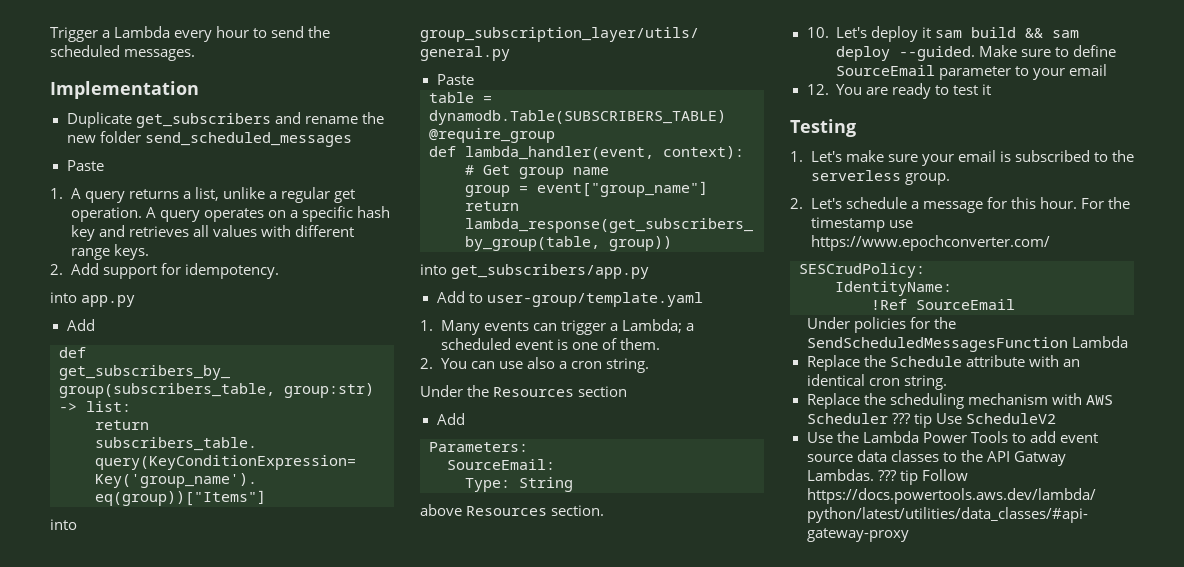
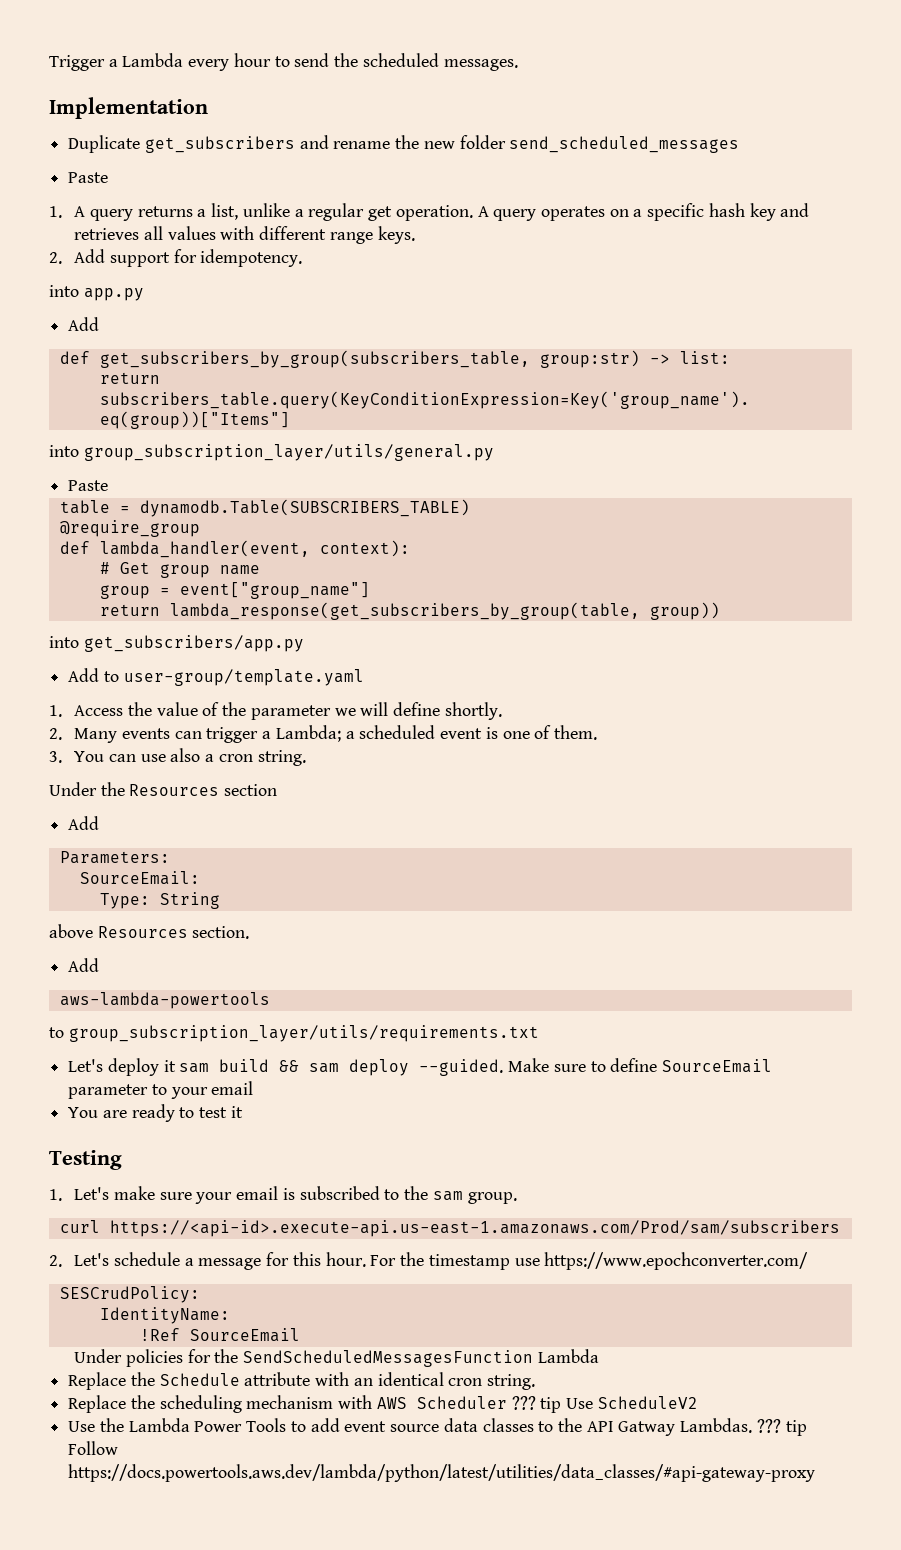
(433, 325) none -> [74,702,502,720] [49,728,62,740] Access the value of the parameter we will define shortly. // 2.
[420,358,433,369] 2. -> [49,751,62,763] 3.
[806,27,829,38] 10. -> [68,958,100,972] [59,992,270,1009] [49,1025,539,1042] Add // aws-lambda-powertools // to group_subscription_layer/utils/requirements.txt //
[806,84,829,95] 12. -> (254, 1088) none
[810,170,901,181] serverless -> [432,1191,463,1201] sam
(950, 179) none -> [59,1220,840,1237] // curl https://<api-id>.execute-api.us-east-1.amazonaws.com/Prod/sam/subscribers

